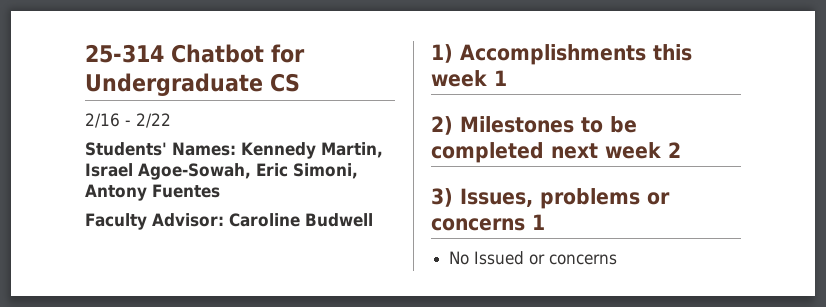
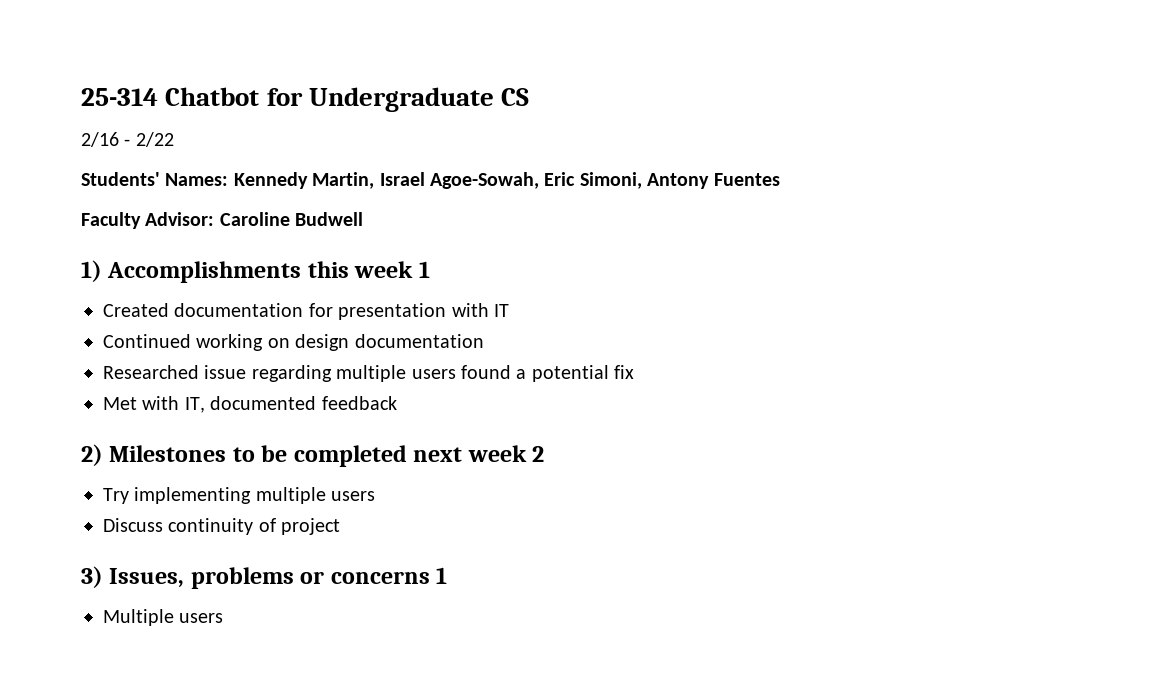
(507, 78) none -> [103,303,509,320] [103,334,484,351] [103,365,635,382] [103,396,397,413] // Created documentation for presentation with IT // Continued working on design documentation // Researched issue regarding multiple users found a potential fix // Met with IT, documented feedback
(681, 150) none -> [103,487,376,504] [103,518,341,535] // Try implementing multiple users // Discuss continuity of project
[449,251,618,265] No Issued or concerns -> [103,609,224,626] Multiple users

